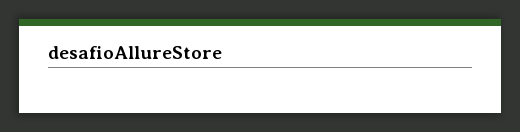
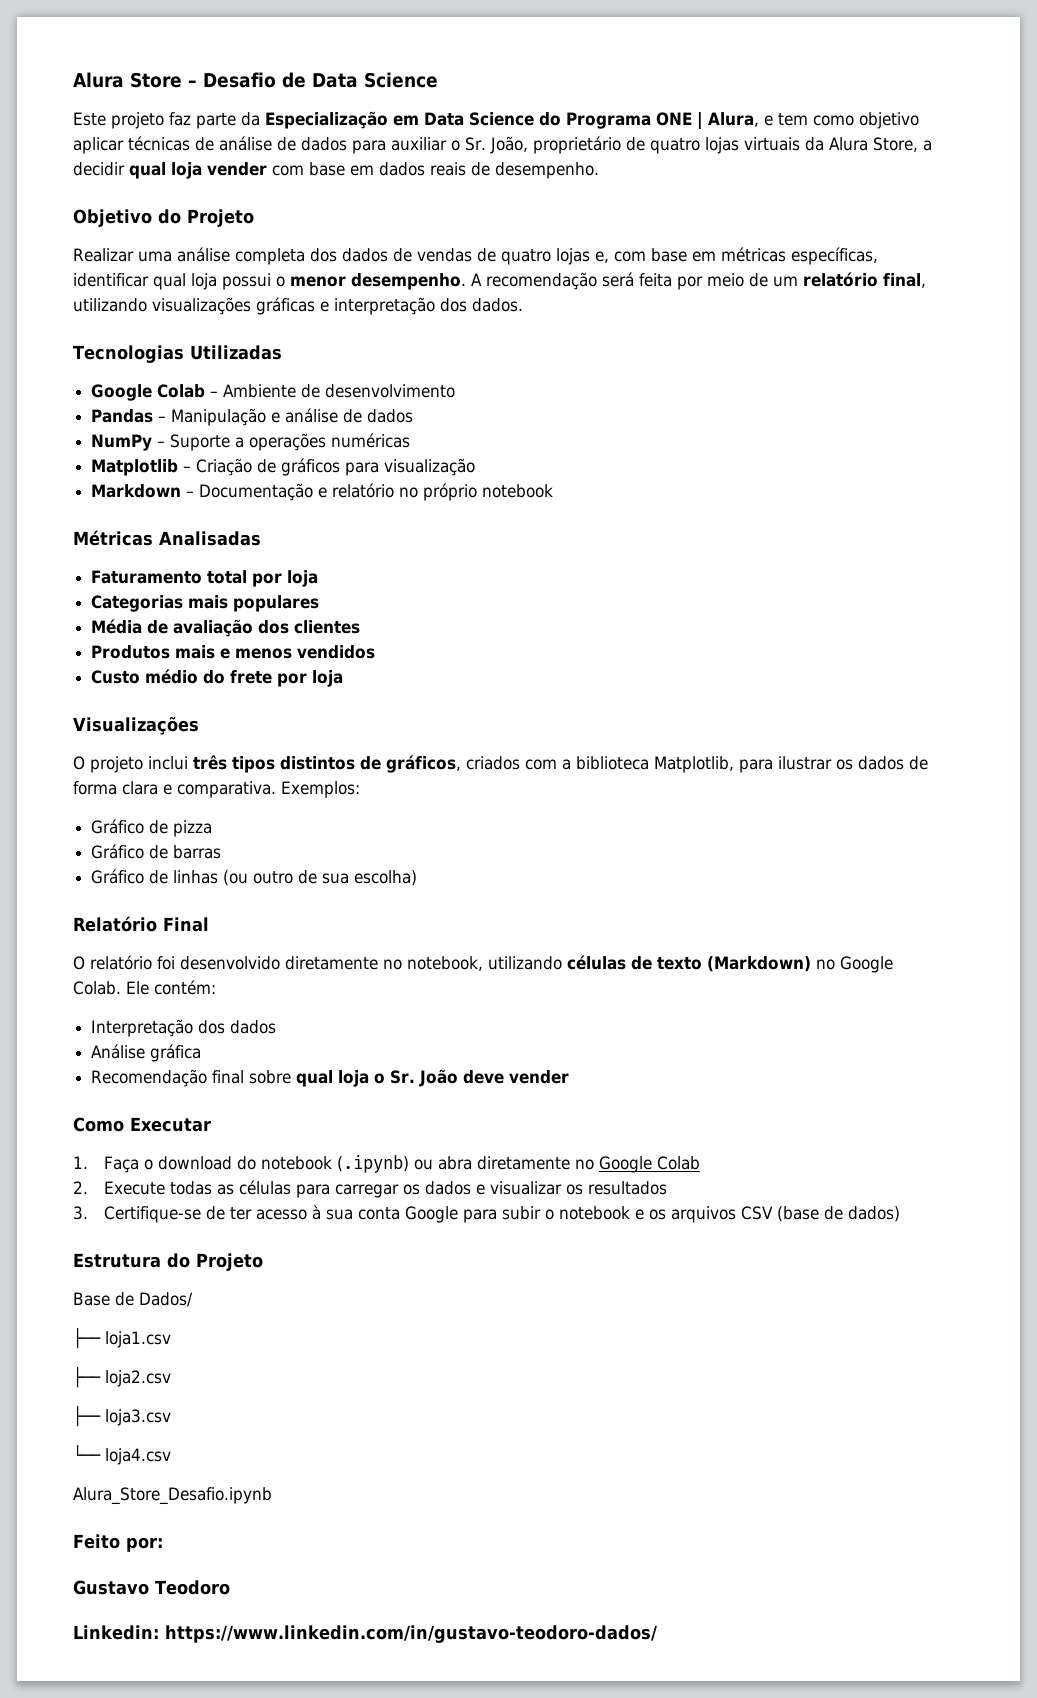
[48,46,222,59] desafioAllureStore -> [73,72,438,88] [73,111,919,130] [73,136,932,154] [73,162,599,179] [73,209,254,227] [73,247,878,265] [73,272,926,290] [73,297,523,315] [73,345,282,363] [91,384,456,401] [91,408,414,426] [91,433,411,451] [91,458,476,476] [91,483,554,501] [73,530,261,546] [91,570,319,587] [91,595,320,612] [91,619,361,637] [91,645,376,659] [91,669,344,687] [73,717,199,735] [73,755,928,773] [73,781,360,798] [91,819,213,837] [91,844,222,859] [91,869,418,886] [73,916,209,932] [73,955,893,973] [73,980,216,995] [91,1019,277,1037] [91,1044,202,1062] [91,1069,570,1087] [73,1117,211,1132] [73,1155,700,1173] [73,1180,667,1198] [73,1205,900,1223] [73,1253,263,1271] [73,1292,193,1307] [73,1328,171,1349] [73,1367,171,1388] [73,1406,171,1427] [73,1445,171,1465] [73,1487,272,1505] [73,1534,163,1552] [73,1580,230,1595] [73,1625,657,1643] Alura Store – Desafio de Data Science // Este projeto faz parte da Especialização em Data Science do Programa ONE | Alura, e tem como objetivo aplicar técnicas de análise de dados para auxiliar o Sr. João, proprietário de quatro lojas virtuais da Alura Store, a decidir qual loja vender com base em dados reais de desempenho. // Objetivo do Projeto // Realizar uma análise completa dos dados de vendas de quatro lojas e, com base em métricas específicas, identificar qual loja possui o menor desempenho. A recomendação será feita por meio de um relatório final, utilizando visualizações gráficas e interpretação dos dados. // Tecnologias Utilizadas // Google Colab – Ambiente de desenvolvimento // Pandas – Manipulação e análise de dados // NumPy – Suporte a operações numéricas // Matplotlib – Criação de gráficos para visualização // Markdown – Documentação e relatório no próprio notebook // Métricas Analisadas // Faturamento total por loja // Categorias mais populares // Média de avaliação dos clientes // Produtos mais e menos vendidos // Custo médio do frete por loja // Visualizações // O projeto inclui três tipos distintos de gráficos, criados com a biblioteca Matplotlib, para ilustrar os dados de forma clara e comparativa. Exemplos: // Gráfico de pizza // Gráfico de barras // Gráfico de linhas (ou outro de sua escolha) // Relatório Final // O relatório foi desenvolvido diretamente no notebook, utilizando células de texto (Markdown) no Google Colab. Ele contém: // Interpretação dos dados // Análise gráfica // Recomendação final sobre qual loja o Sr. João deve vender // Como Executar // 1. Faça o download do notebook (.ipynb) ou abra diretamente no Google Colab // 2. Execute todas as células para carregar os dados e visualizar os resultados // 3. Certifique-se de ter acesso à sua conta Google para subir o notebook e os arquivos CSV (base de dados) // Estrutura do Projeto // Base de Dados/ // ├── loja1.csv // ├── loja2.csv // ├── loja3.csv // └── loja4.csv // Alura_Store_Desafio.ipynb // Feito por: // Gustavo Teodoro // Linkedin: https://www.linkedin.com/in/gustavo-teodoro-dados/

